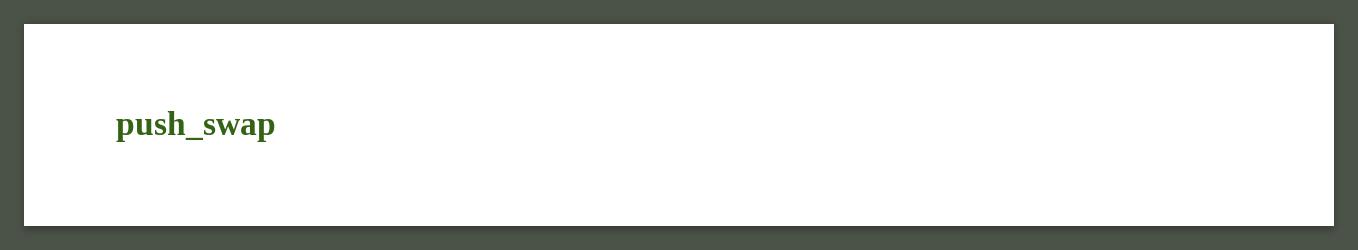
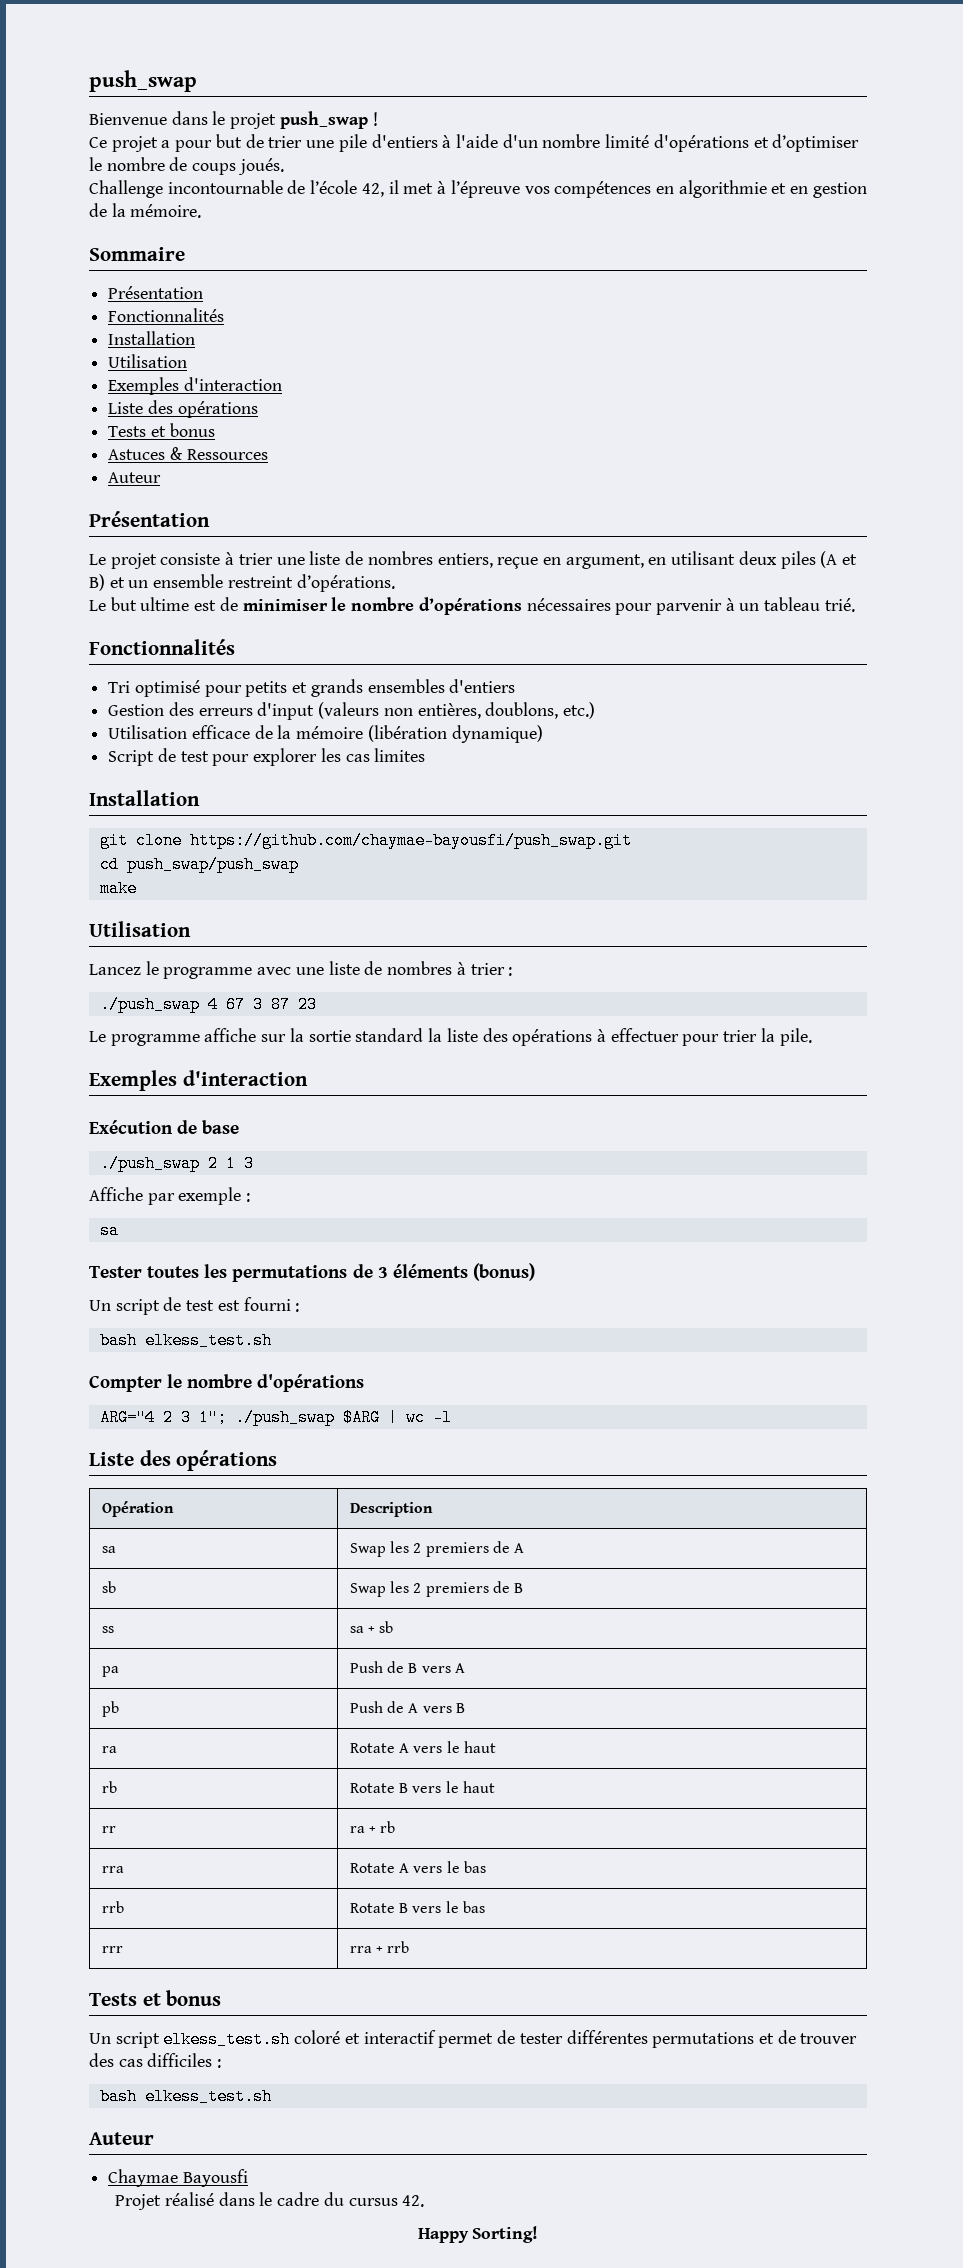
[116,111,276,142] push_swap -> [89,70,197,92] [89,111,378,129] [89,134,860,152] [89,157,284,175] [89,180,867,198] [89,203,202,218] [89,247,185,261] [108,286,204,299] [108,308,225,322] [108,331,196,345] [108,354,188,368] [108,377,282,395] [108,400,258,418] [108,423,215,437] [108,447,268,460] [108,472,162,483] [89,511,210,527] [89,551,858,569] [89,574,395,592] [89,597,855,615] [89,639,235,655] [108,679,516,697] [108,702,596,720] [108,725,543,743] [108,748,426,766] [89,790,200,806] [99,832,632,849] [99,856,299,873] [99,880,137,897] [89,921,191,937] [89,961,513,979] [99,996,317,1013] [89,1028,812,1046] [89,1070,308,1091] [89,1120,240,1134] [99,1155,254,1172] [89,1187,251,1205] [99,1222,119,1239] [89,1263,535,1282] [89,1297,300,1315] [99,1332,272,1349] [89,1374,365,1392] [99,1409,452,1426] [89,1450,278,1471] [101,1501,174,1517] [349,1502,433,1517] [101,1546,116,1553] [349,1541,525,1557] [101,1581,116,1593] [349,1581,524,1597] [101,1626,114,1633] [349,1621,394,1633] [101,1666,119,1677] [349,1661,466,1673] [101,1701,119,1717] [349,1701,466,1713] [101,1746,117,1753] [349,1741,497,1753] [101,1781,117,1793] [349,1781,496,1793] [101,1826,116,1833] [349,1821,396,1833] [101,1866,124,1873] [349,1861,487,1873] [101,1901,124,1913] [349,1901,486,1913] [101,1946,123,1953] [349,1941,410,1953] [89,1990,222,2006] [89,2030,858,2048] [89,2053,222,2068] [99,2088,272,2105] [89,2132,154,2145] [108,2169,248,2187] [115,2192,425,2210] [417,2226,539,2243] push_swap // Bienvenue dans le projet push_swap ! // Ce projet a pour but de trier une pile d'entiers à l'aide d'un nombre limité d'opérations et d’optimiser le nombre de coups joués. // Challenge incontournable de l’école 42, il met à l’épreuve vos compétences en algorithmie et en gestion de la mémoire. // Sommaire // Présentation // Fonctionnalités // Installation // Utilisation // Exemples d'interaction // Liste des opérations // Tests et bonus // Astuces & Ressources // Auteur // Présentation // Le projet consiste à trier une liste de nombres entiers, reçue en argument, en utilisant deux piles (A et B) et un ensemble restreint d’opérations. // Le but ultime est de minimiser le nombre d’opérations nécessaires pour parvenir à un tableau trié. // Fonctionnalités // Tri optimisé pour petits et grands ensembles d'entiers // Gestion des erreurs d'input (valeurs non entières, doublons, etc.) // Utilisation efficace de la mémoire (libération dynamique) // Script de test pour explorer les cas limites // Installation // git clone https://github.com/chaymae-bayousfi/push_swap.git // cd push_swap/push_swap // make // Utilisation // Lancez le programme avec une liste de nombres à trier : // ./push_swap 4 67 3 87 23 // Le programme affiche sur la sortie standard la liste des opérations à effectuer pour trier la pile. // Exemples d'interaction // Exécution de base // ./push_swap 2 1 3 // Affiche par exemple : // sa // Tester toutes les permutations de 3 éléments (bonus) // Un script de test est fourni : // bash elkess_test.sh // Compter le nombre d'opérations // ARG="4 2 3 1"; ./push_swap $ARG | wc -l // Liste des opérations // Opération | Description // sa | Swap les 2 premiers de A // sb | Swap les 2 premiers de B // ss | sa + sb // pa | Push de B vers A // pb | Push de A vers B // ra | Rotate A vers le haut // rb | Rotate B vers le haut // rr | ra + rb // rra | Rotate A vers le bas // rrb | Rotate B vers le bas // rrr | rra + rrb // Tests et bonus // Un script elkess_test.sh coloré et interactif permet de tester différentes permutations et de trouver des cas difficiles : // bash elkess_test.sh // Auteur // Chaymae Bayousfi // Projet réalisé dans le cadre du cursus 42. // Happy Sorting!

